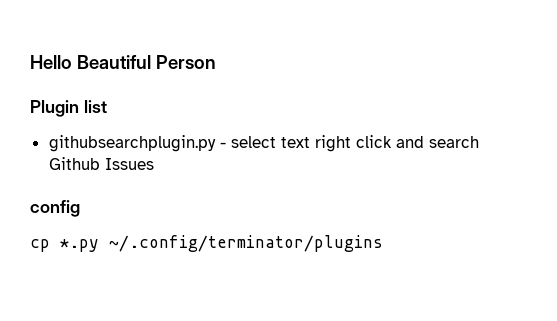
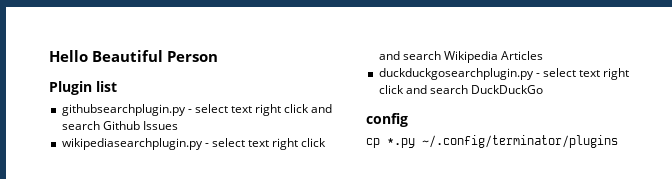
(154, 164) none -> [61,138,327,150] [378,51,543,63] [378,68,630,80] [378,85,543,94] // wikipediasearchplugin.py - select text right click and search Wikipedia Articles // duckduckgosearchplugin.py - select text right click and search DuckDuckGo

